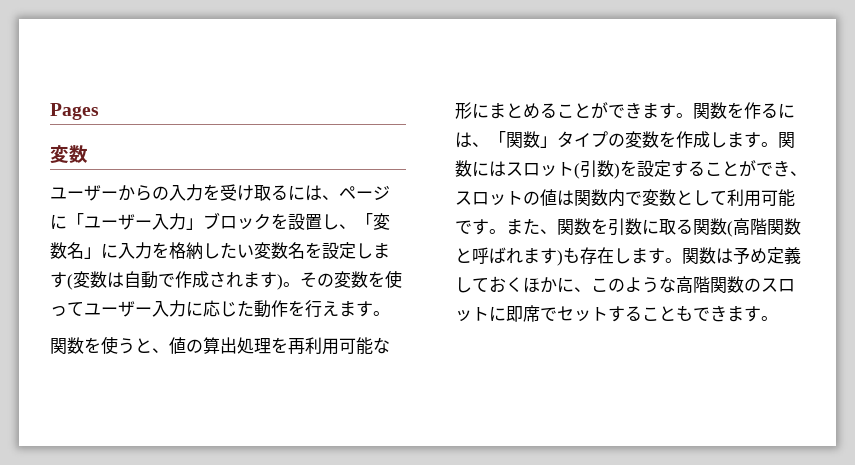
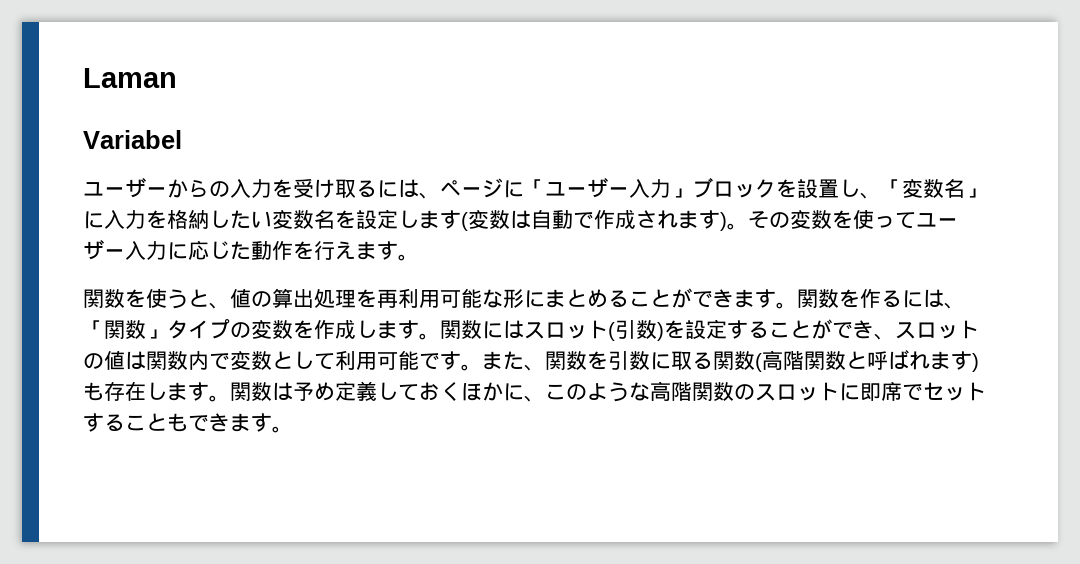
[50,103,99,120] [50,145,88,164] Pages // 変数 -> [83,68,177,88] [83,130,182,149] Laman // Variabel

